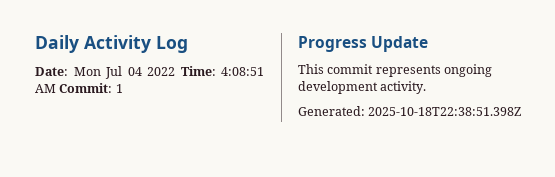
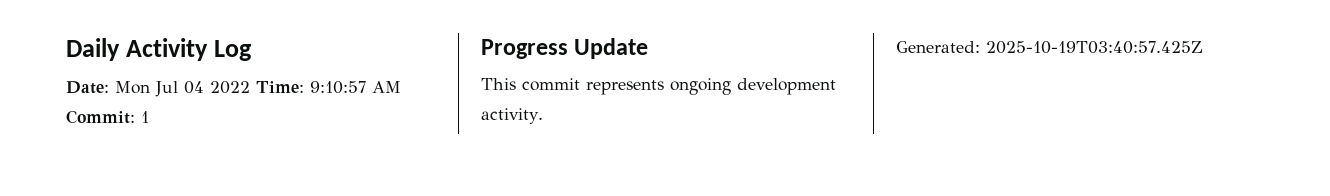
[221,67,264,76] 4:08:51 -> [310,81,366,94] 9:10:57
[368,107,522,116] 2025-10-18T22:38:51.398Z -> [986,41,1203,54] 2025-10-19T03:40:57.425Z

